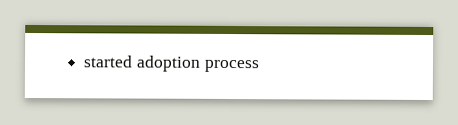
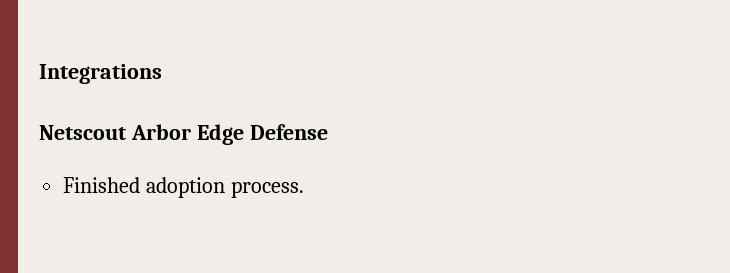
[83,55,260,73] started adoption process -> [39,64,162,84] [39,124,328,145] [63,177,305,198] Integrations // Netscout Arbor Edge Defense // Finished adoption process.

